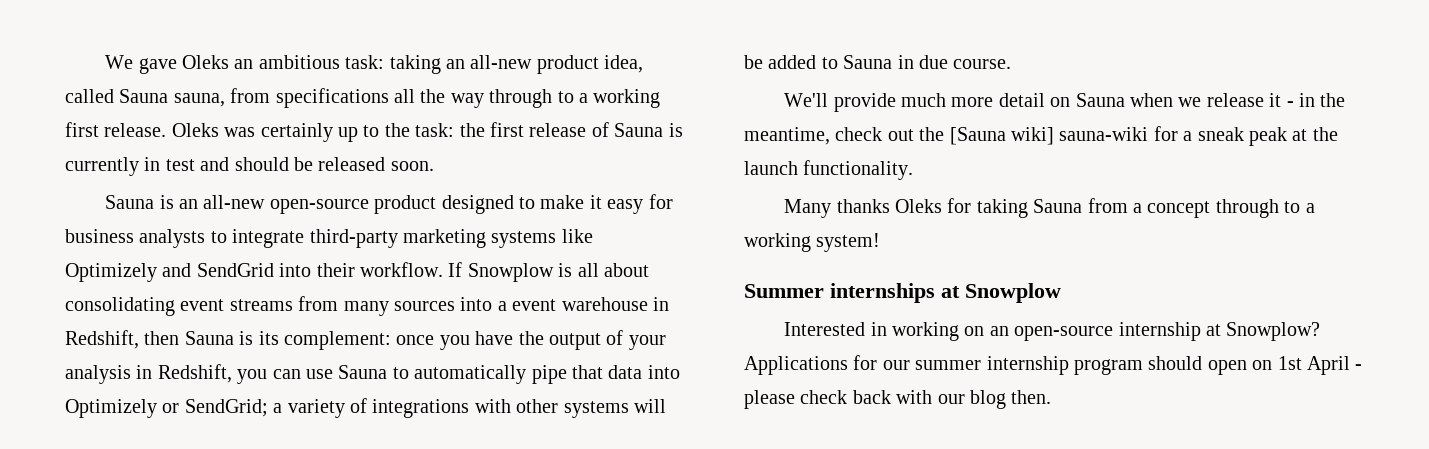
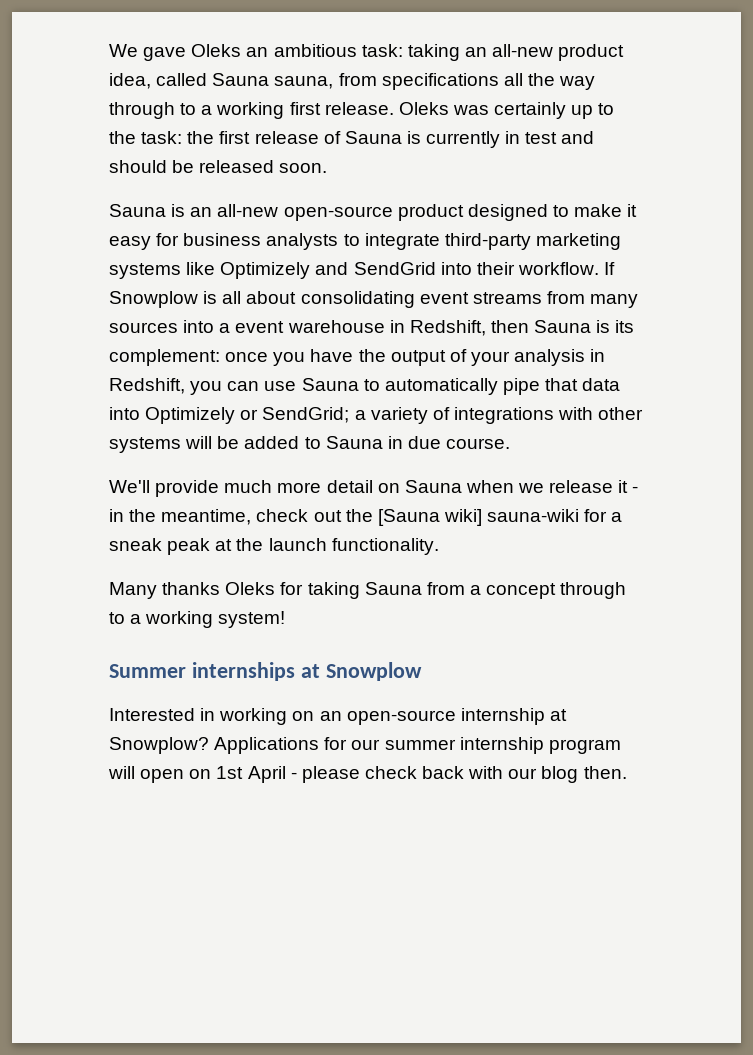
[1148,356,1203,370] should -> [108,766,135,779] will

